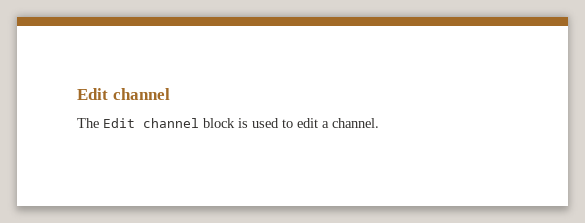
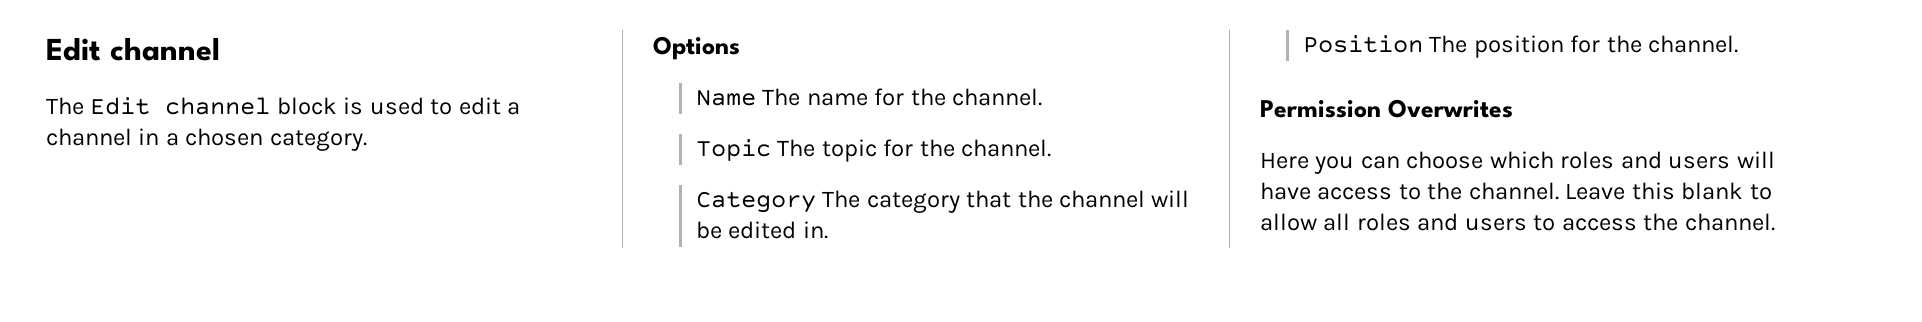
(329, 124) none -> [46,128,367,151] [653,36,740,60] [695,88,1043,106] [695,139,1052,162] [695,190,1190,213] [695,221,828,239] [1302,35,1739,58] [1260,99,1513,118] [1260,151,1775,174] [1260,182,1772,200] [1260,213,1679,231] channel in a chosen category. // Options // Name The name for the channel. // Topic The topic for the channel. // Category The category that the channel will be edited in. // Position The position for the channel. // Permission Overwrites // Here you can choose which roles and users will have access to the channel. Leave this blank to allow all roles and users to access the

